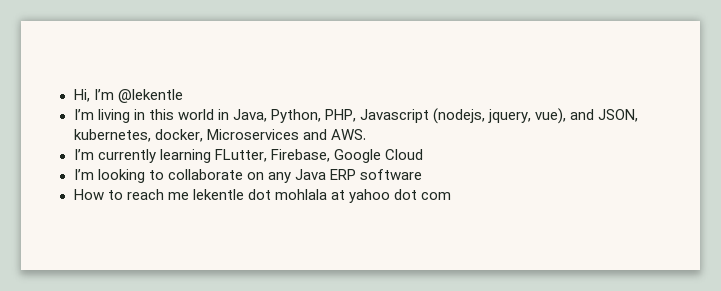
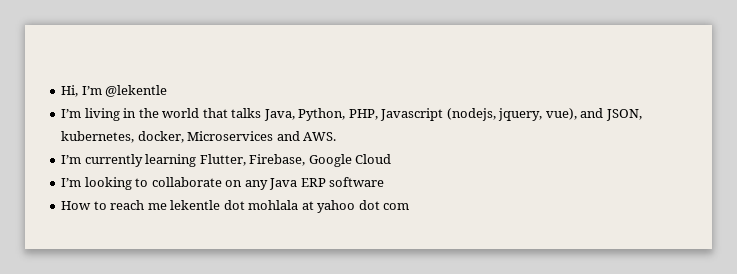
[148,109,229,120] this world in -> [138,108,262,118] the world that talks
[214,149,267,162] FLutter, -> [199,154,246,166] Flutter,

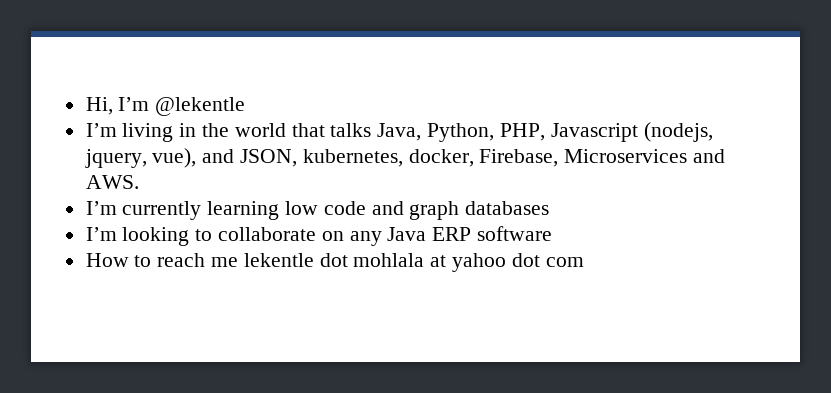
(184, 137) none -> [479,149,559,167] Firebase,
[199,154,392,167] Flutter, Firebase, Google Cloud -> [285,201,550,220] low code and graph databases

